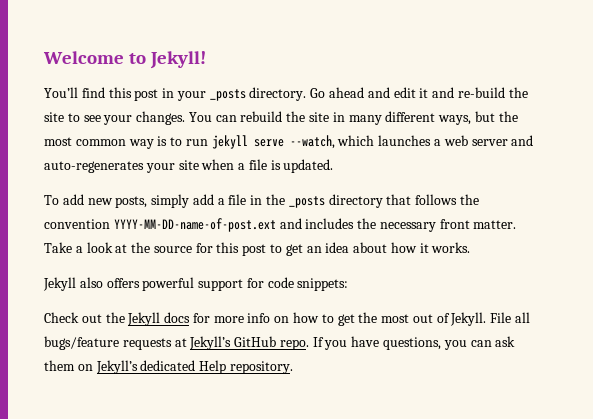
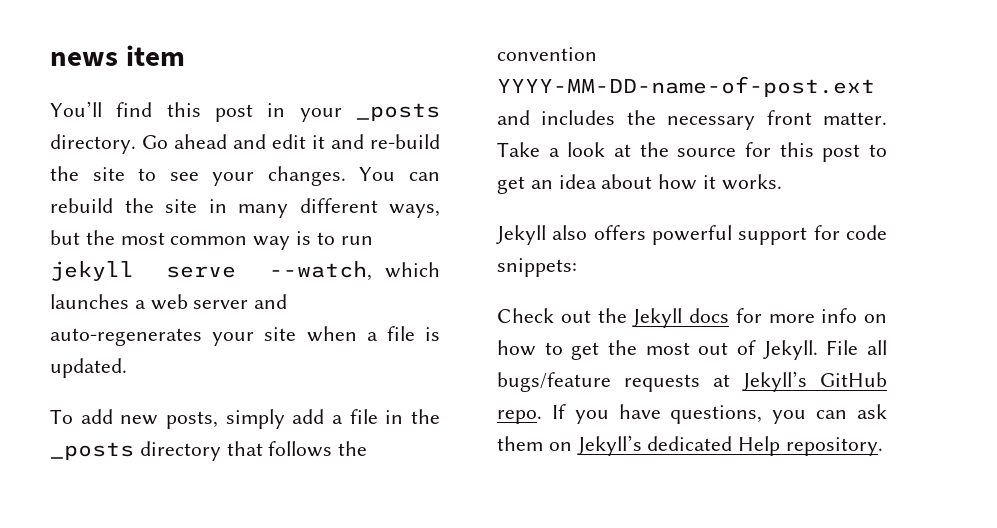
[43,51,207,69] Welcome to Jekyll! -> [50,45,185,66] news item

